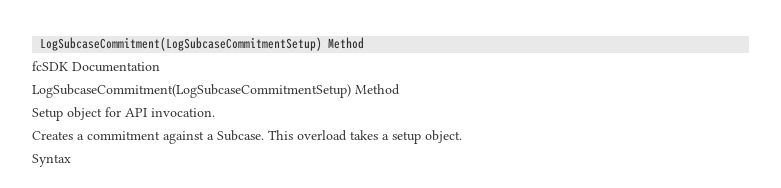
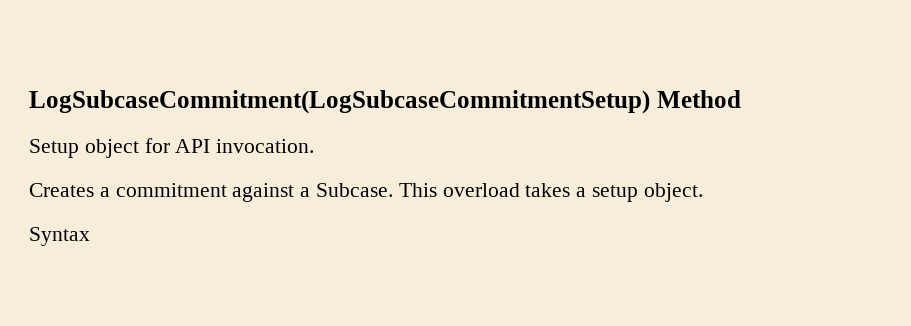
[40,37,365,51] [32,61,160,72] [32,84,400,98] LogSubcaseCommitment(LogSubcaseCommitmentSetup) Method // fcSDK Documentation // LogSubcaseCommitment(LogSubcaseCommitmentSetup) Method -> [29,90,741,114] LogSubcaseCommitment(LogSubcaseCommitmentSetup) Method

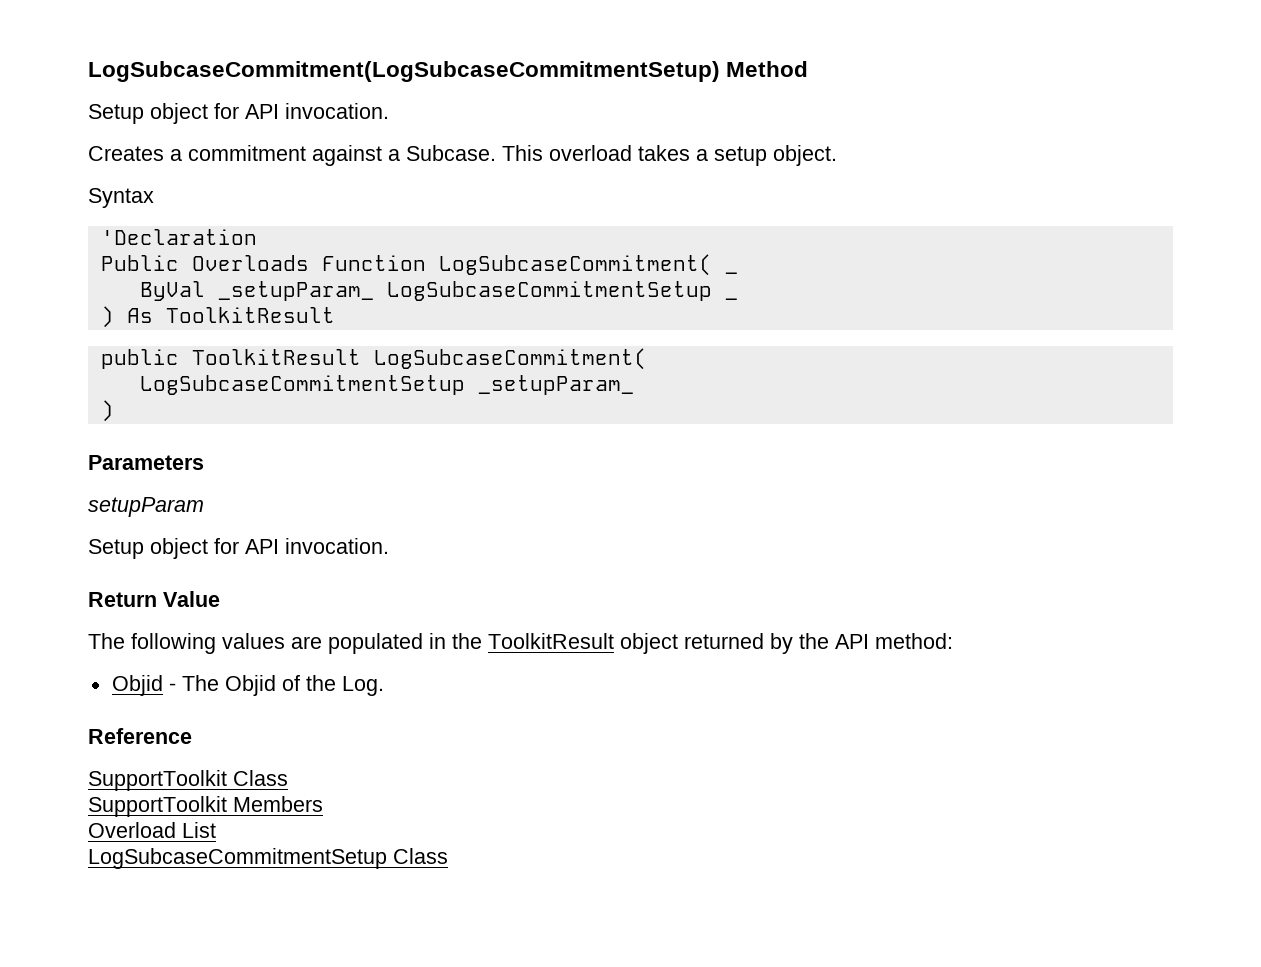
(90, 236) none -> [100,229,257,245] [100,254,738,276] [139,281,738,301] [100,306,335,328] [100,348,647,370] [139,375,634,395] [100,400,114,422] [88,455,204,470] [88,497,204,517] [88,538,389,559] [88,591,220,607] [88,633,953,654] [111,675,384,696] [88,728,192,744] [88,770,288,791] [88,796,323,817] [88,822,216,838] [88,848,448,869] // 'Declaration // Public Overloads Function LogSubcaseCommitment( _ // ByVal _setupParam_ LogSubcaseCommitmentSetup _ // ) As ToolkitResult // public ToolkitResult LogSubcaseCommitment( // LogSubcaseCommitmentSetup _setupParam_ // ) // Parameters // setupParam // Setup object for API invocation. // Return Value // The following values are populated in the ToolkitResult object returned by the API method: // Objid - The Objid of the Log. // Reference // SupportToolkit Class // SupportToolkit Members // Overload List // LogSubcaseCommitmentSetup Class

